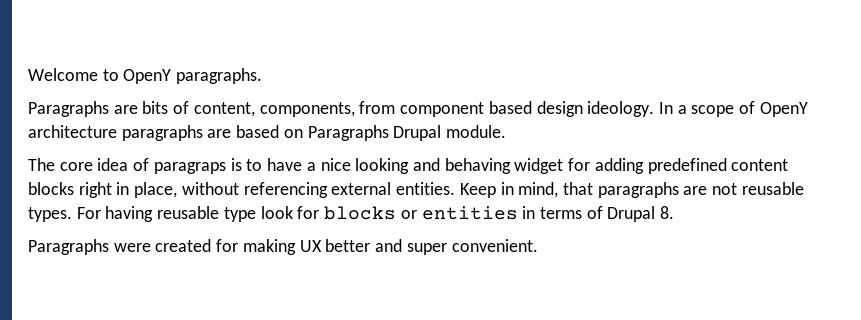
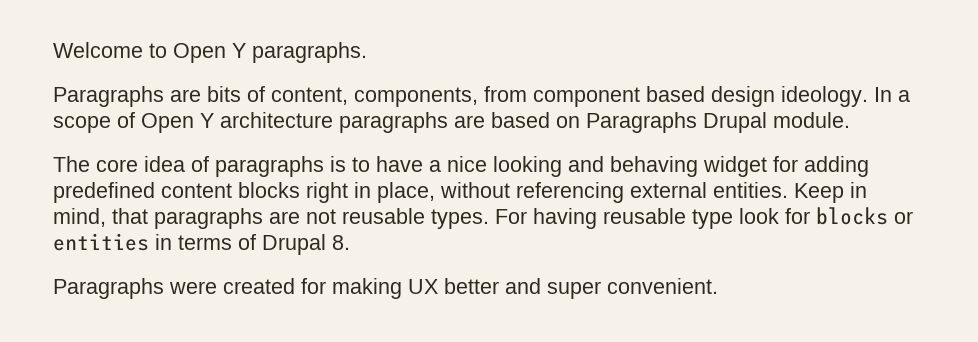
[123,69,172,84] OpenY -> [173,43,246,63] Open Y
[759,102,808,117] OpenY -> [141,113,214,133] Open Y
[153,162,226,174] paragraps -> [215,156,324,177] paragraphs

